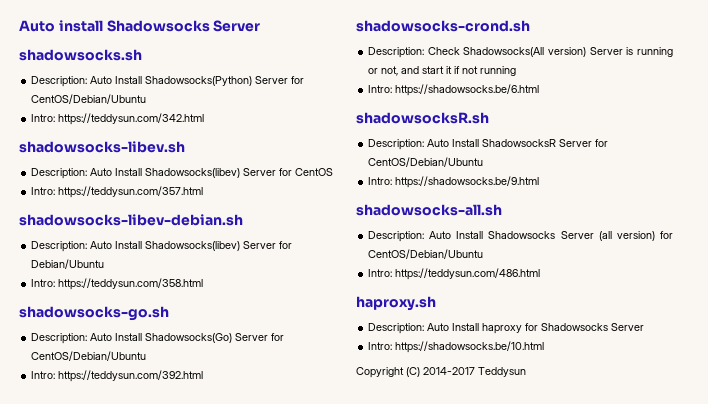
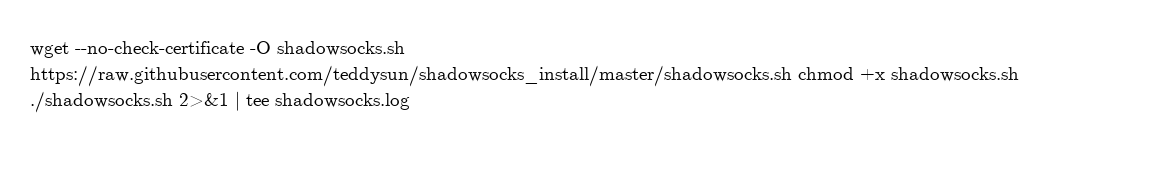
[19,20,261,32] [19,49,142,61] [31,76,305,87] [31,94,147,104] [31,113,205,125] [19,141,185,153] [31,168,334,179] [31,186,204,198] [19,214,243,226] [31,241,293,252] [31,259,105,269] [31,278,204,290] [19,306,169,321] [31,333,285,344] [31,351,147,361] [31,370,204,382] [356,20,530,32] [368,47,673,58] [368,66,517,76] [368,84,540,96] [356,112,489,124] [368,139,609,150] [368,157,484,167] [368,176,540,188] [356,204,502,216] [368,231,673,242] [368,249,484,259] [368,268,541,280] [356,296,436,311] [368,323,645,334] [368,341,545,353] [356,367,526,378] Auto install Shadowsocks Server // shadowsocks.sh // Description: Auto Install Shadowsocks(Python) Server for CentOS/Debian/Ubuntu // Intro: https://teddysun.com/342.html // shadowsocks-libev.sh // Description: Auto Install Shadowsocks(libev) Server for CentOS // Intro: https://teddysun.com/357.html // shadowsocks-libev-debian.sh // Description: Auto Install Shadowsocks(libev) Server for Debian/Ubuntu // Intro: https://teddysun.com/358.html // shadowsocks-go.sh // Description: Auto Install Shadowsocks(Go) Server for CentOS/Debian/Ubuntu // Intro: https://teddysun.com/392.html // shadowsocks-crond.sh // Description: Check Shadowsocks(All version) Server is running or not, and start it if not running // Intro: https://shadowsocks.be/6.html // shadowsocksR.sh // Description: Auto Install ShadowsocksR Server for CentOS/Debian/Ubuntu // Intro: https://shadowsocks.be/9.html // shadowsocks-all.sh // Description: Auto Install Shadowsocks Server (all version) for CentOS/Debian/Ubuntu // Intro: https://teddysun.com/486.html // haproxy.sh // Description: Auto Install haproxy for Shadowsocks Server // Intro: https://shadowsocks.be/10.html // Copyright (C) 2014-2017 Teddysun -> [30,41,405,58] [30,65,1019,87] [30,91,410,113] wget --no-check-certificate -O shadowsocks.sh https://raw.githubusercontent.com/teddysun/shadowsocks_install/master/shadowsocks.sh chmod +x shadowsocks.sh ./shadowsocks.sh 2>&1 | tee shadowsocks.log

